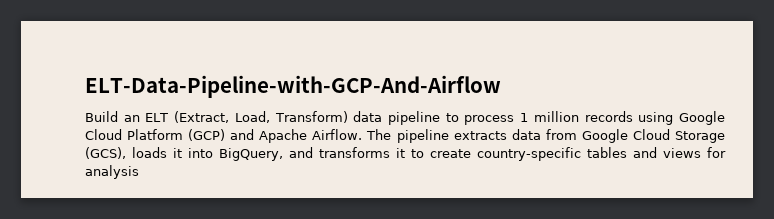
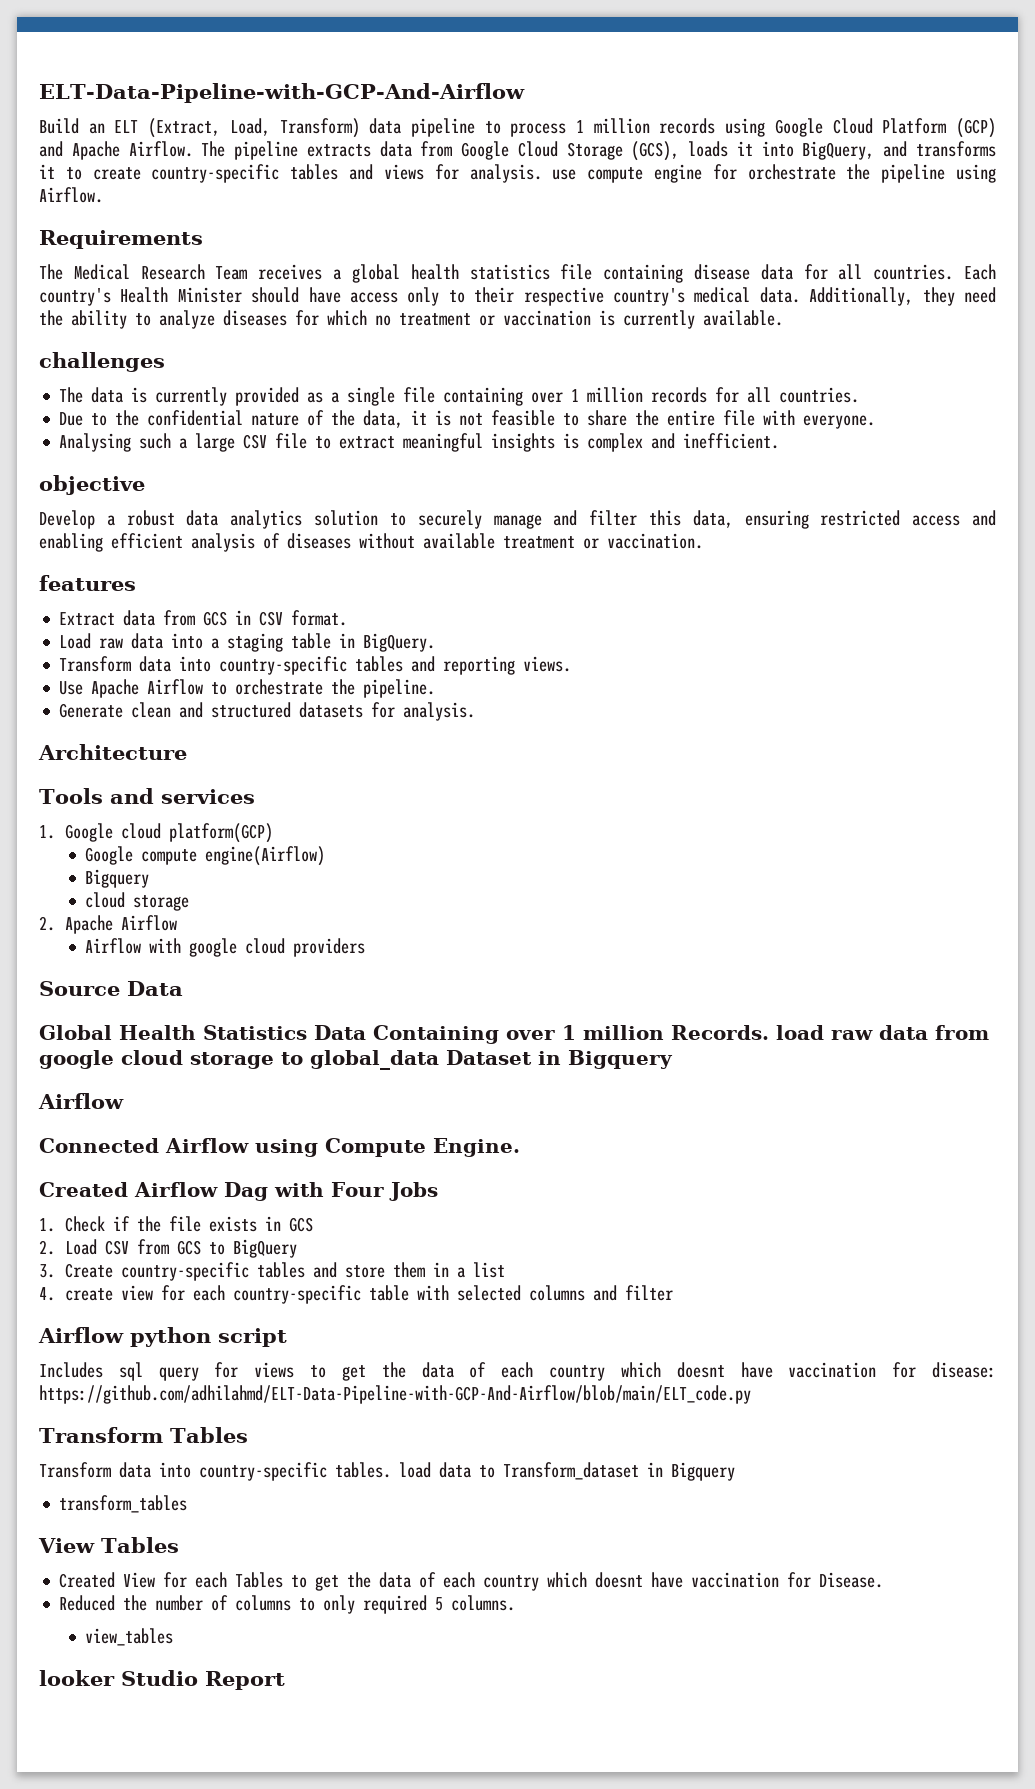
[85,165,139,179] analysis -> [469,164,996,183] [39,187,103,203] [39,230,203,249] [39,264,996,283] [39,287,996,306] [39,310,783,329] [39,352,165,372] [59,387,860,406] [59,410,876,429] [59,433,780,452] [39,475,145,495] [39,510,996,529] [39,533,703,552] [39,575,136,591] [59,610,348,626] [59,633,436,652] [59,656,572,675] [59,679,436,698] [59,702,476,721] [38,744,187,760] [39,788,255,804] [39,823,273,843] [85,846,326,866] [85,869,150,888] [85,892,190,911] [39,915,177,934] [85,938,366,957] [39,981,183,996] [39,1025,989,1044] [39,1050,673,1070] [38,1093,124,1109] [39,1138,520,1157] [39,1182,438,1201] [39,1216,313,1232] [39,1239,297,1258] [39,1262,505,1281] [39,1285,673,1304] [38,1327,287,1347] [39,1362,997,1381] [39,1385,751,1404] [39,1427,248,1443] [39,1462,735,1481] [59,1495,188,1513] [38,1537,179,1553] [59,1572,884,1591] [59,1595,516,1614] [85,1628,174,1646] [39,1670,285,1690] analysis. use compute engine for orchestrate the pipeline using Airflow. // Requirements // The Medical Research Team receives a global health statistics file containing disease data for all countries. Each country's Health Minister should have access only to their respective country's medical data. Additionally, they need the ability to analyze diseases for which no treatment or vaccination is currently available. // challenges // The data is currently provided as a single file containing over 1 million records for all countries. // Due to the confidential nature of the data, it is not feasible to share the entire file with everyone. // Analysing such a large CSV file to extract meaningful insights is complex and inefficient. // objective // Develop a robust data analytics solution to securely manage and filter this data, ensuring restricted access and enabling efficient analysis of diseases without available treatment or vaccination. // features // Extract data from GCS in CSV format. // Load raw data into a staging table in BigQuery. // Transform data into country-specific tables and reporting views. // Use Apache Airflow to orchestrate the pipeline. // Generate clean and structured datasets for analysis. // Architecture // Tools and services // 1. Google cloud platform(GCP) // Google compute engine(Airflow) // Bigquery // cloud storage // 2. Apache Airflow // Airflow with google cloud providers // Source Data // Global Health Statistics Data Containing over 1 million Records. load raw data from google cloud storage to global_data Dataset in Bigquery // Airflow // Connected Airflow using Compute Engine. // Created Airflow Dag with Four Jobs // 1. Check if the file exists in GCS // 2. Load CSV from GCS to BigQuery // 3. Create country-specific tables and store them in a list // 4. create view for each country-specific table with selected columns and filter // Airflow python script // Includes sql query for views to get the data of each country which doesnt have vaccination for disease: https://github.com/adhilahmd/ELT-Data-Pipeline-with-GCP-And-Airflow/blob/main/ELT_code.py // Transform Tables // Transform data into country-specific tables. load data to Transform_dataset in Bigquery // transform_tables // View Tables // Created View for each Tables to get the data of each country which doesnt have vaccination for Disease. // Reduced the number of columns to only required 5 columns. // view_tables // looker Studio Report

